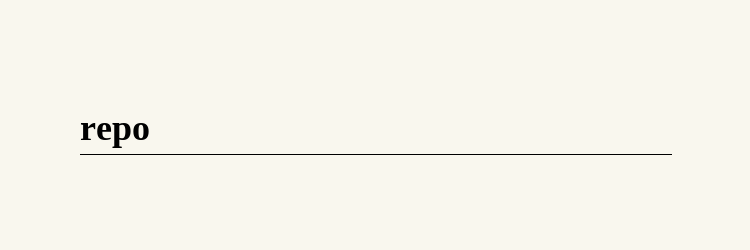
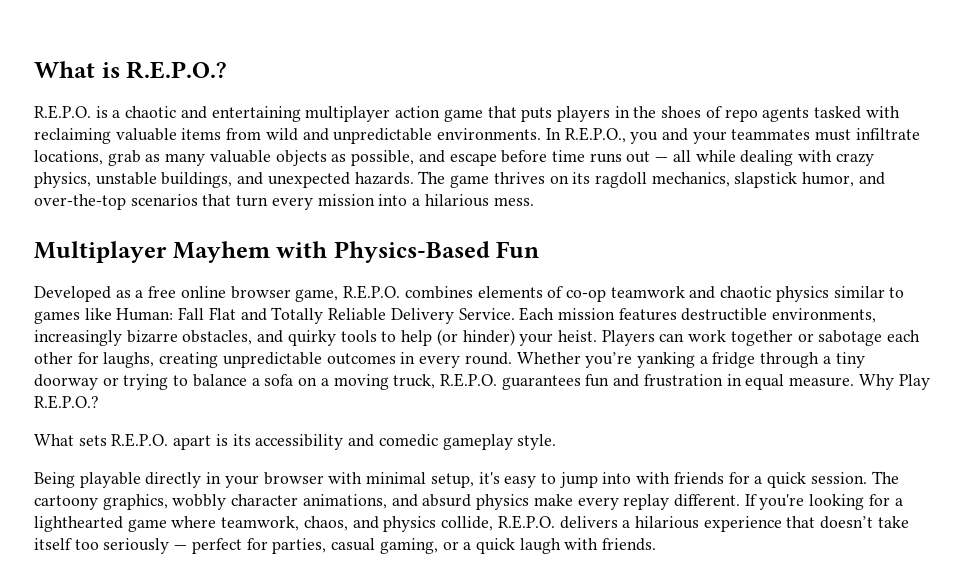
[80,123,150,148] repo -> [34,61,228,79] [34,105,900,122] [34,127,920,144] [34,150,874,166] [34,171,885,188] [34,194,534,210] [34,241,540,263] [34,285,905,302] [34,307,877,324] [34,329,921,346] [34,352,865,368] [34,373,930,390] [34,395,99,409] [34,433,557,450] [34,471,899,488] [34,494,903,510] [34,515,909,532] [34,538,657,554] What is R.E.P.O.? // R.E.P.O. is a chaotic and entertaining multiplayer action game that puts players in the shoes of repo agents tasked with reclaiming valuable items from wild and unpredictable environments. In R.E.P.O., you and your teammates must infiltrate locations, grab as many valuable objects as possible, and escape before time runs out — all while dealing with crazy physics, unstable buildings, and unexpected hazards. The game thrives on its ragdoll mechanics, slapstick humor, and over-the-top scenarios that turn every mission into a hilarious mess. // Multiplayer Mayhem with Physics-Based Fun // Developed as a free online browser game, R.E.P.O. combines elements of co-op teamwork and chaotic physics similar to games like Human: Fall Flat and Totally Reliable Delivery Service. Each mission features destructible environments, increasingly bizarre obstacles, and quirky tools to help (or hinder) your heist. Players can work together or sabotage each other for laughs, creating unpredictable outcomes in every round. Whether you’re yanking a fridge through a tiny doorway or trying to balance a sofa on a moving truck, R.E.P.O. guarantees fun and frustration in equal measure. Why Play R.E.P.O.? // What sets R.E.P.O. apart is its accessibility and comedic gameplay style. // Being playable directly in your browser with minimal setup, it's easy to jump into with friends for a quick session. The cartoony graphics, wobbly character animations, and absurd physics make every replay different. If you're looking for a lighthearted game where teamwork, chaos, and physics collide, R.E.P.O. delivers a hilarious experience that doesn’t take itself too seriously — perfect for parties, casual gaming, or a quick laugh with friends.

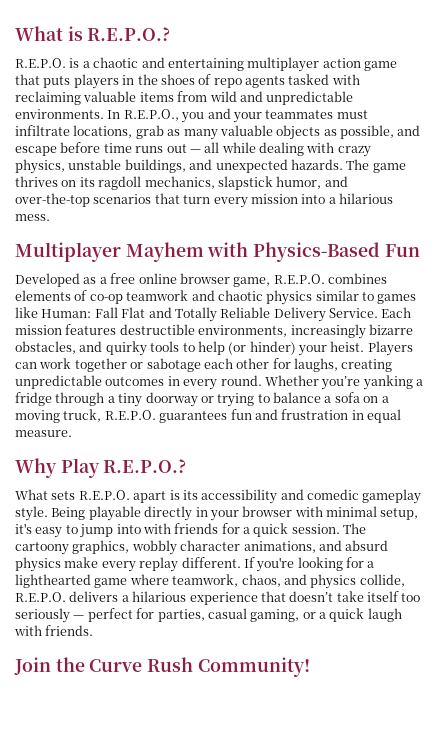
(855, 382) none -> (72, 433) //
(557, 442) // -> (48, 513) none
(657, 544) none -> [14,657,310,677] // Join the Curve Rush Community!

